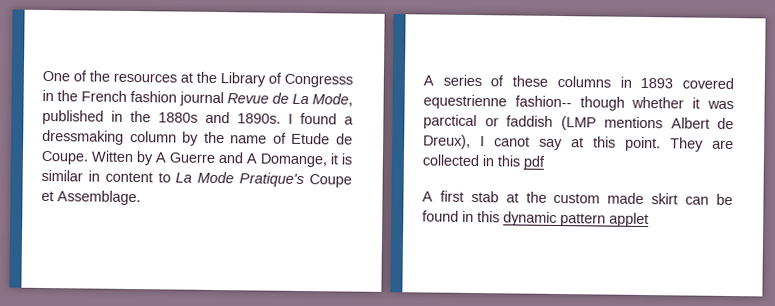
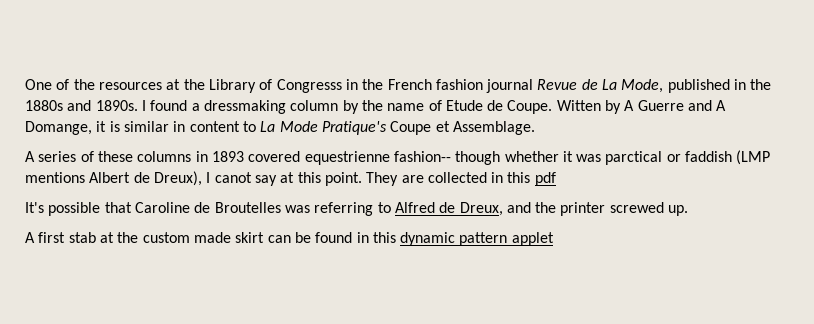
(545, 162) none -> [25,202,689,216] // It's possible that Caroline de Broutelles was referring to Alfred de Dreux, and the printer screwed up.

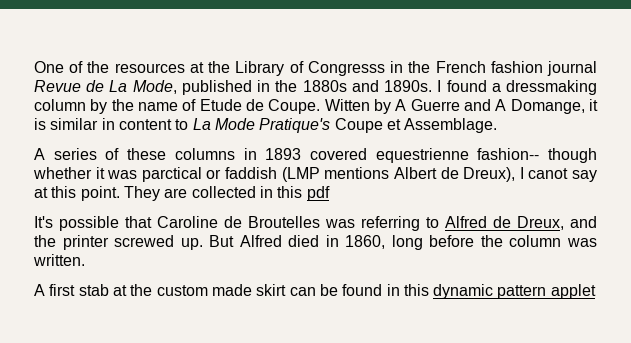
(689, 210) none -> [209,235,598,250] [33,254,85,266] But Alfred died in 1860, long before the column was written.

